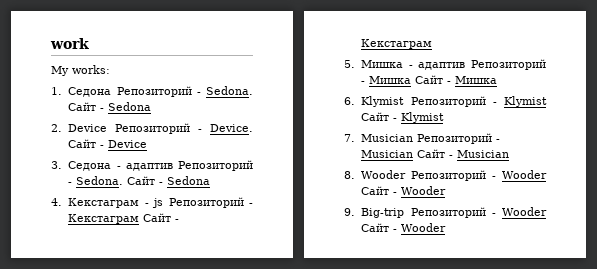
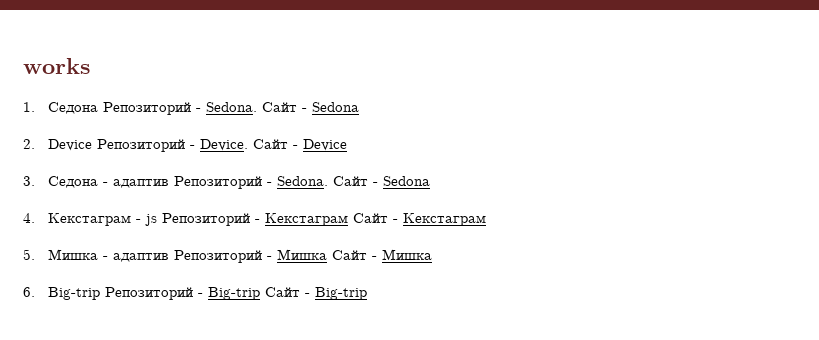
[50,38,89,49] [51,65,110,76] work // My works: -> [23,58,90,74] works
[361,96,547,107] [361,112,445,123] [344,133,501,144] [361,149,510,158] [344,170,547,181] [361,186,447,195] [344,208,355,216] Klymist Репозиторий - Klymist Сайт - Klymist // 7. Musician Репозиторий - Musician Сайт - Musician // 8. Wooder Репозиторий - Wooder Сайт - Wooder // 9. -> (35, 292) none
[502,207,547,216] [361,223,447,232] Wooder Сайт - Wooder -> [208,287,368,300] Big-trip Сайт - Big-trip

